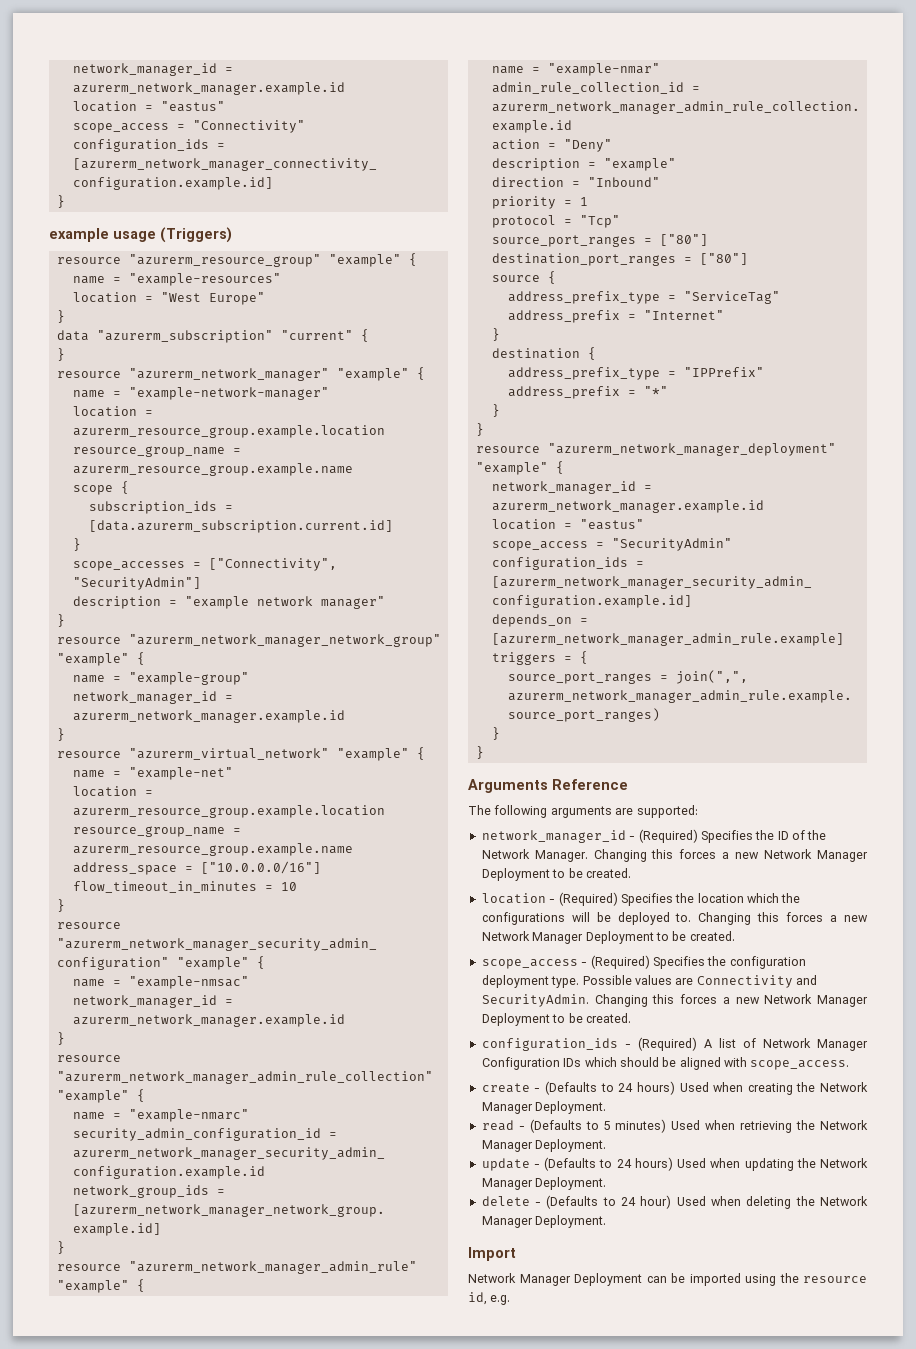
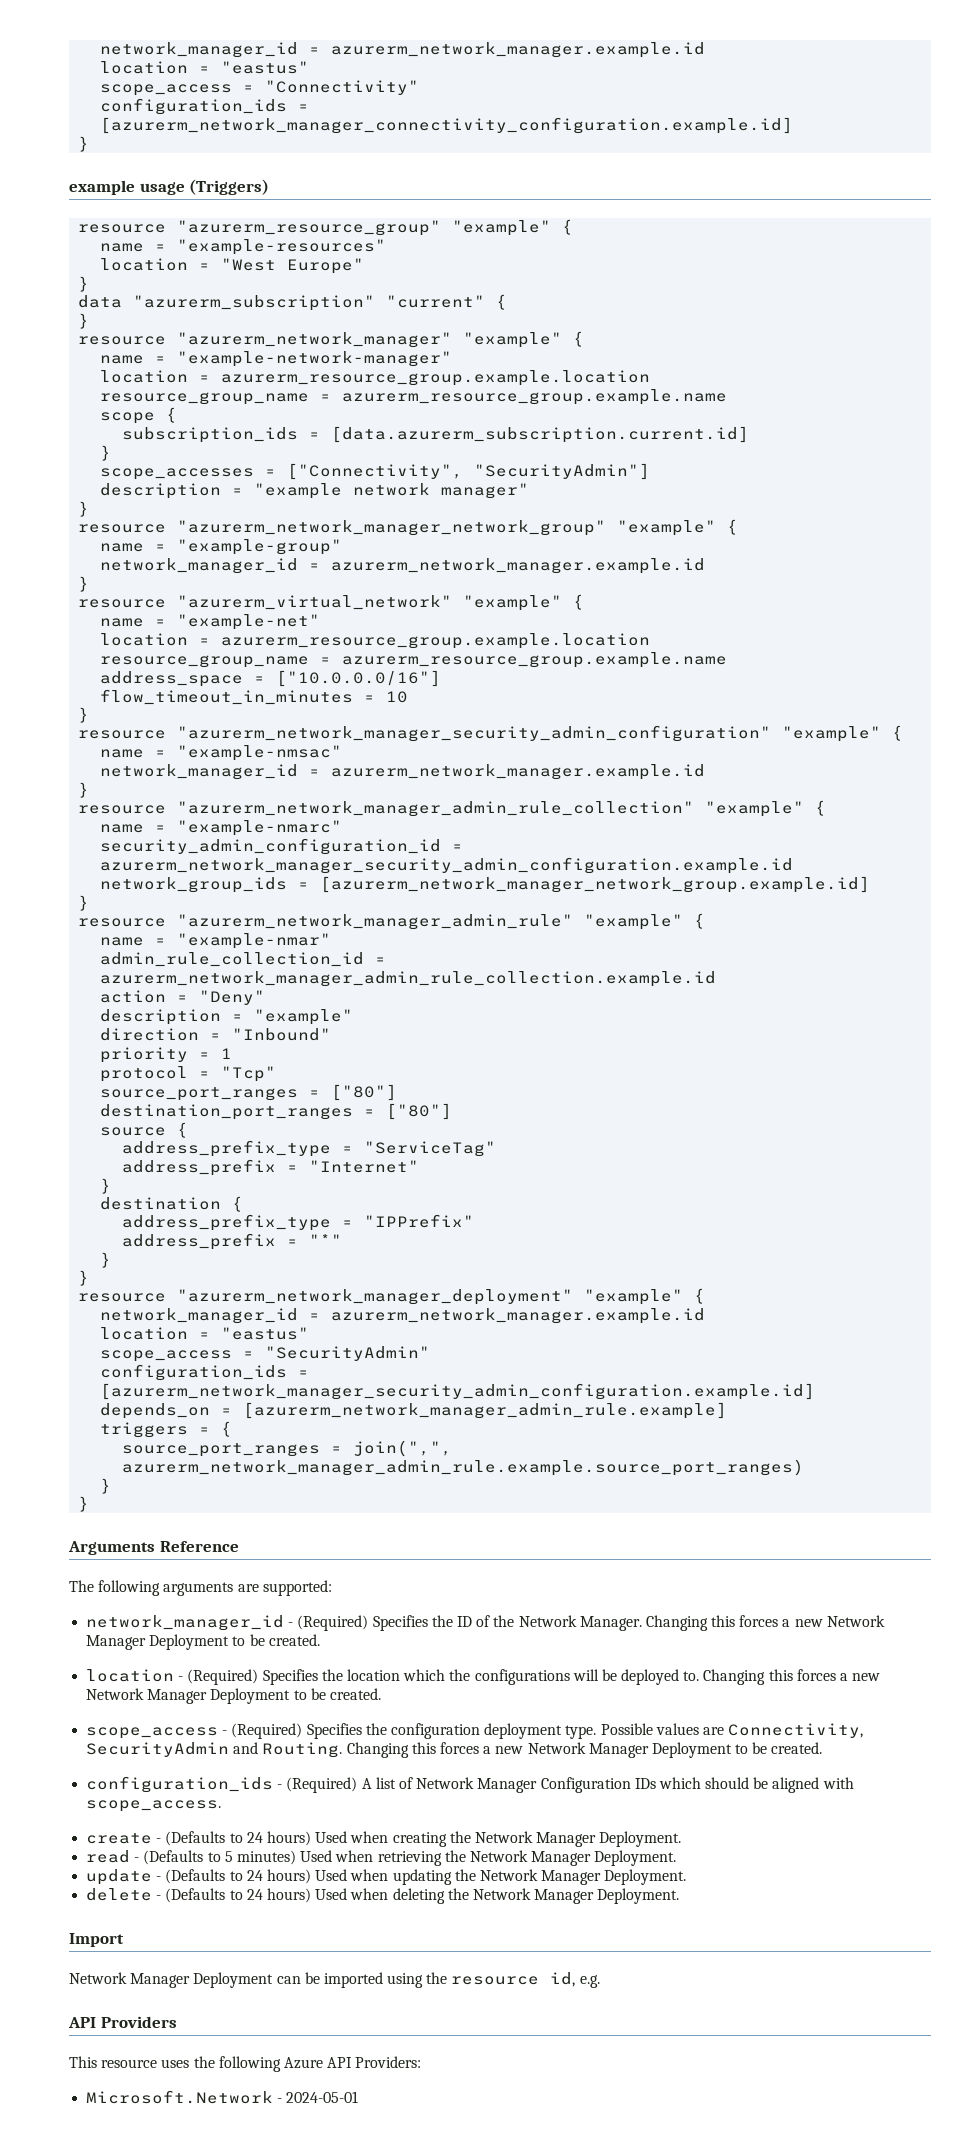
[696,975,817,988] [481,994,589,1007] Connectivity and SecurityAdmin. -> [728,1723,864,1738] [86,1742,343,1758] Connectivity, SecurityAdmin and Routing.
[640,1195,672,1209] hour) -> [266,1888,311,1903] hours)
(511, 1300) none -> [68,2016,177,2028] [69,2056,422,2072] [86,2090,359,2104] // API Providers // This resource uses the following Azure API Providers: // Microsoft.Network - 2024-05-01

